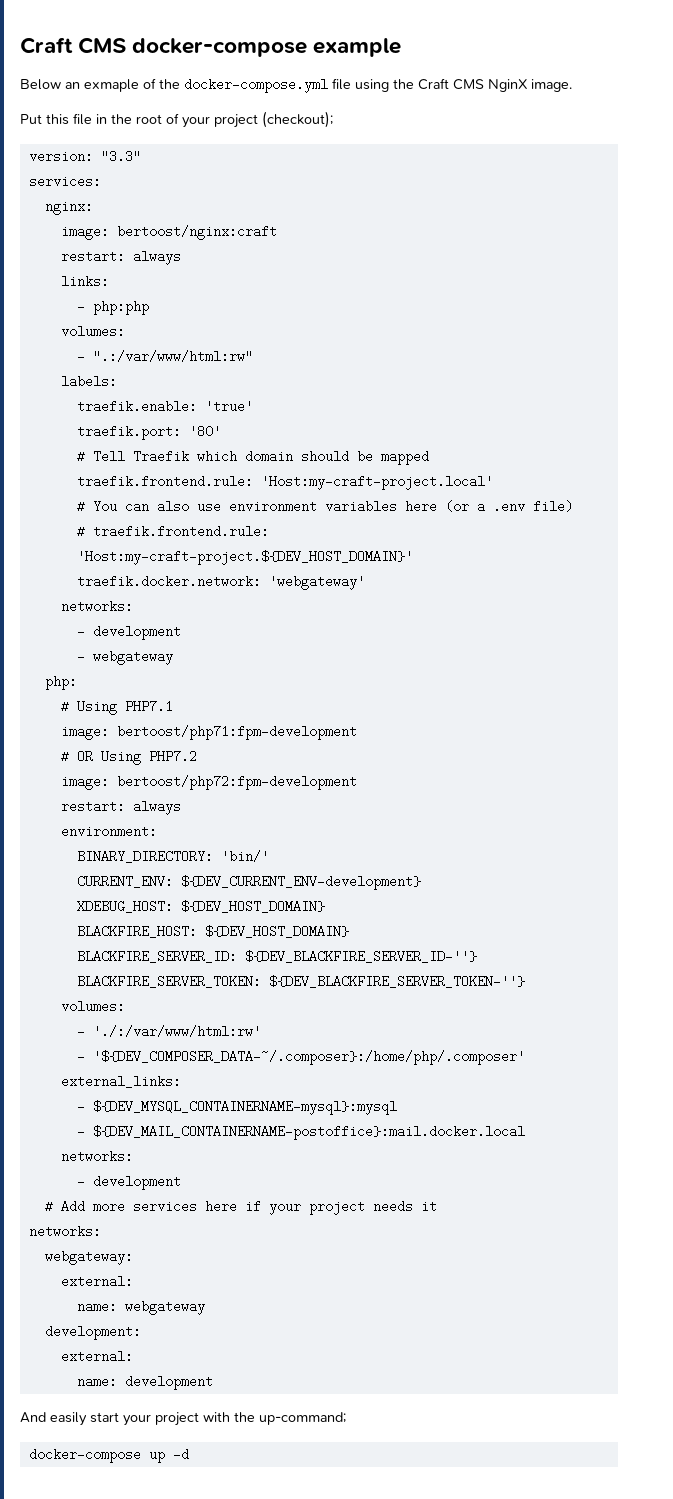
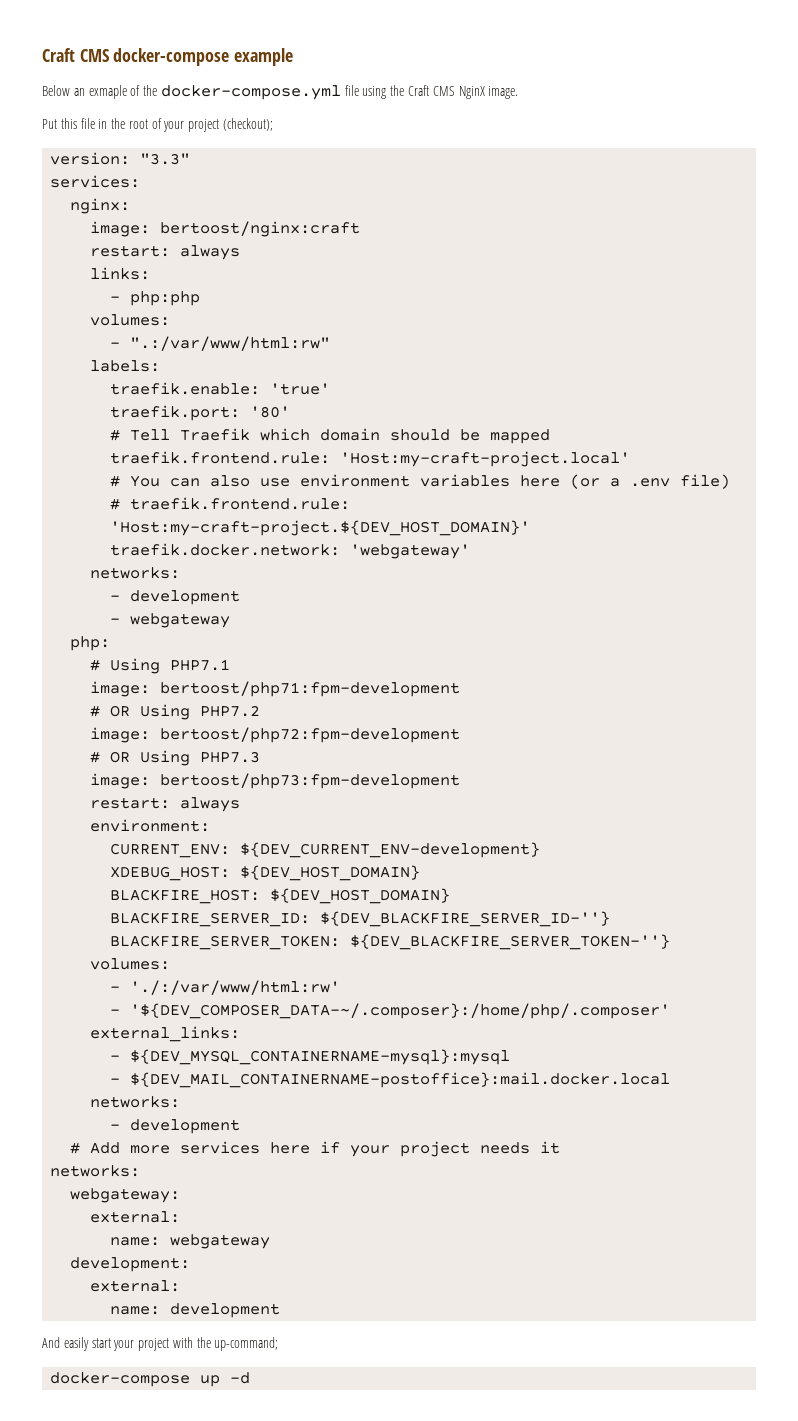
(357, 782) none -> [90,750,261,766] [90,773,461,789] // # OR Using PHP7.3 // image: bertoost/php73:fpm-development
[76,850,269,863] // BINARY_DIRECTORY: 'bin/' -> (211, 825) none

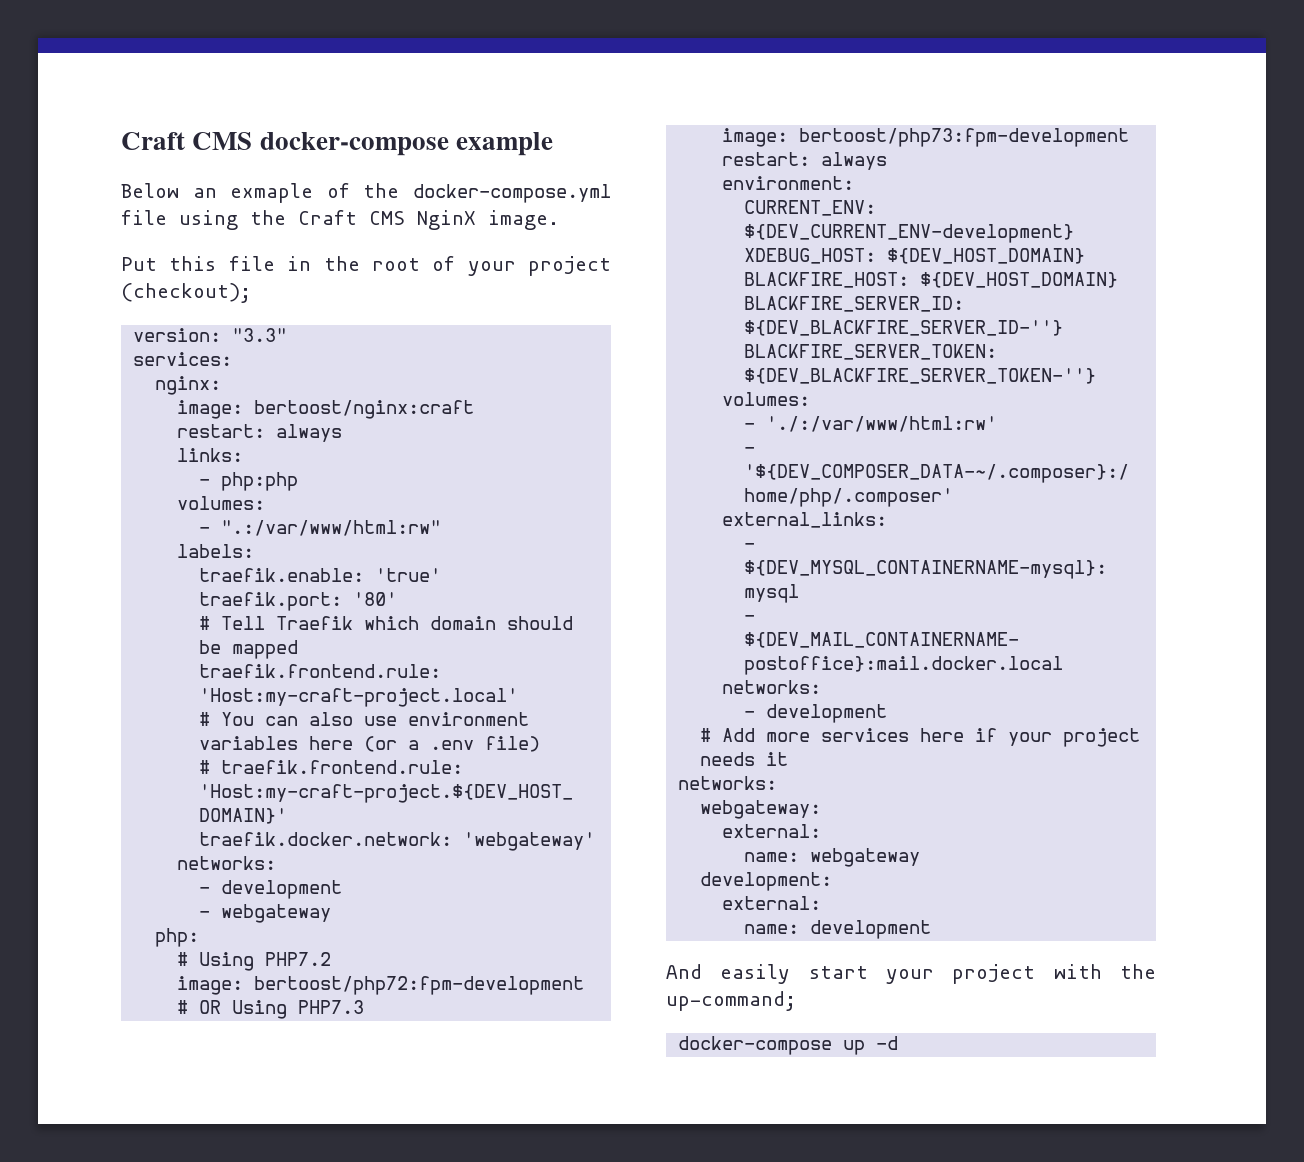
[170,659,231,671] [90,681,461,697] [90,704,191,720] PHP7.1 // image: bertoost/php71:fpm-development // # OR Using -> (255, 961) none

